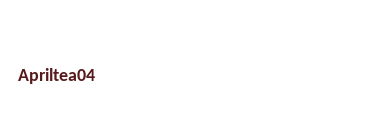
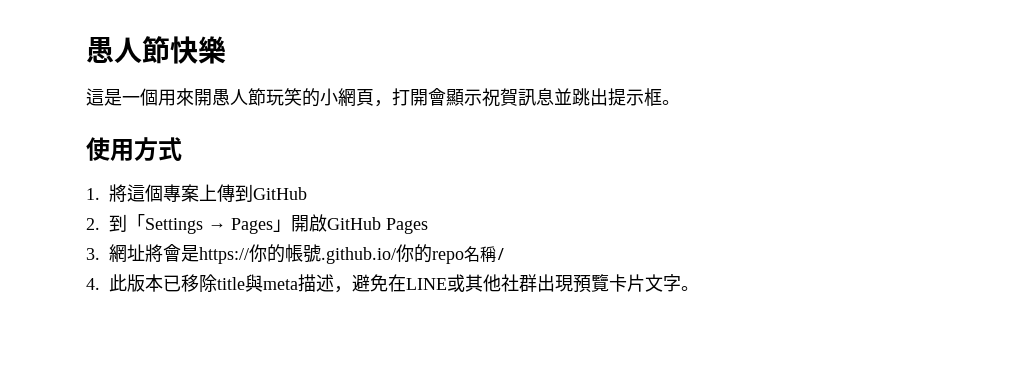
[18,68,95,84] Apriltea04 -> [86,36,226,64] [86,88,680,107] [86,137,182,161] [86,184,307,202] [86,214,428,234] [86,244,506,264] [86,274,699,293] 愚人節快樂 // 這是一個用來開愚人節玩笑的小網頁，打開會顯示祝賀訊息並跳出提示框。 // 使用方式 // 1.將這個專案上傳到GitHub // 2.到「Settings → Pages」開啟GitHub Pages // 3.網址將會是https://你的帳號.github.io/你的repo名稱/ // 4.此版本已移除title與meta描述，避免在LINE或其他社群出現預覽卡片文字。

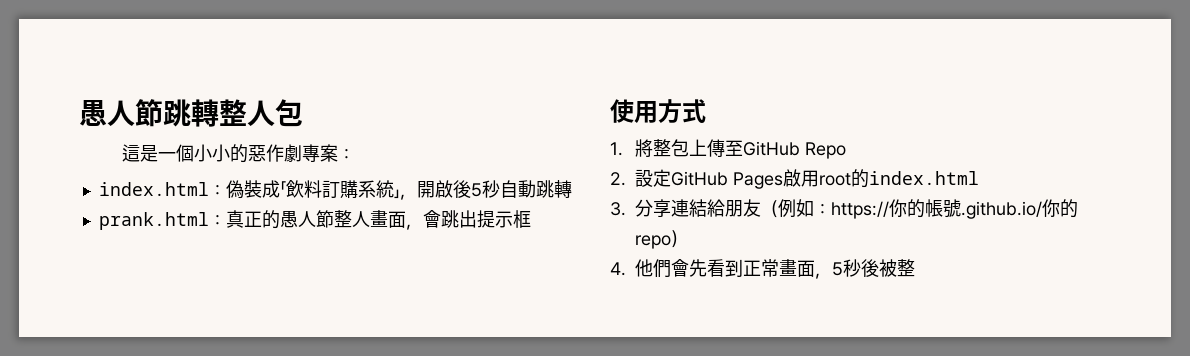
[86,36,226,64] 愚人節快樂 -> [79,99,303,127] 愚人節跳轉整人包
[158,88,572,107] 用來開愚人節玩笑的小網頁，打開會顯示祝賀訊息並 -> [193,144,355,163] [98,180,572,200] [98,210,441,230] 小小的惡作劇專案： // index.html：偽裝成「飲料訂購系統」，開啟後5秒自動跳轉 // prank.html：真正的愚人節整人畫面，會
[662,100,680,105] 。 -> (531, 219) none
[127,184,307,202] 這個專案上傳到GitHub -> [652,139,846,159] 整包上傳至GitHub Repo
[109,214,428,234] [86,244,199,263] 到「Settings → Pages」開啟GitHub Pages // 3.網址將會是 -> [635,169,979,189] [610,199,831,218] 設定GitHub Pages啟用root的index.html // 3.分享連結給朋友（例如：
[464,246,506,262] 名稱/ -> [671,230,688,248] ）
[109,274,699,293] 此版本已移除title與meta描述，避免在LINE或其他社群出現預覽卡片文字。 -> [635,259,915,279] 他們會先看到正常畫面，5秒後被整

